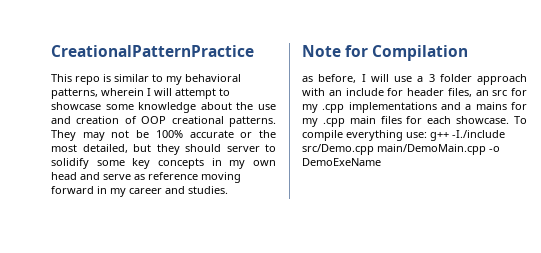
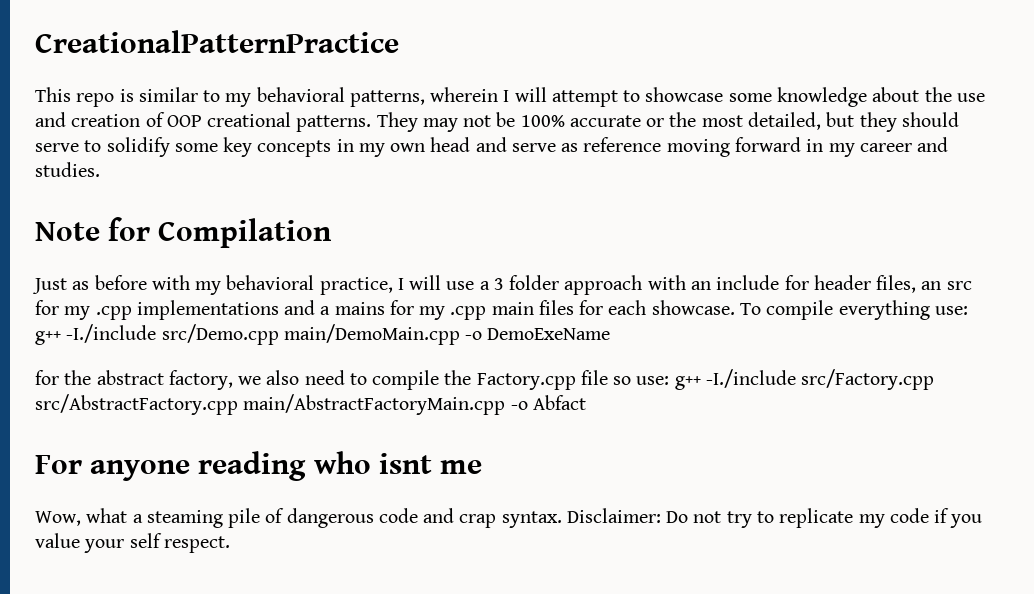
[226,146,260,152] server -> [35,143,79,152] serve
[302,74,357,83] as before, -> [32,275,393,295] Just as before with my behavioral practice,
(381, 162) none -> [35,369,935,390] [35,394,586,415] [35,451,483,481] [35,508,983,528] [35,533,230,553] // for the abstract factory, we also need to compile the Factory.cpp file so use: g++ -I./include src/Factory.cpp src/AbstractFactory.cpp main/AbstractFactoryMain.cpp -o Abfact // For anyone reading who isnt me // Wow, what a steaming pile of dangerous code and crap syntax. Disclaimer: Do not try to replicate my code if you value your self respect.

